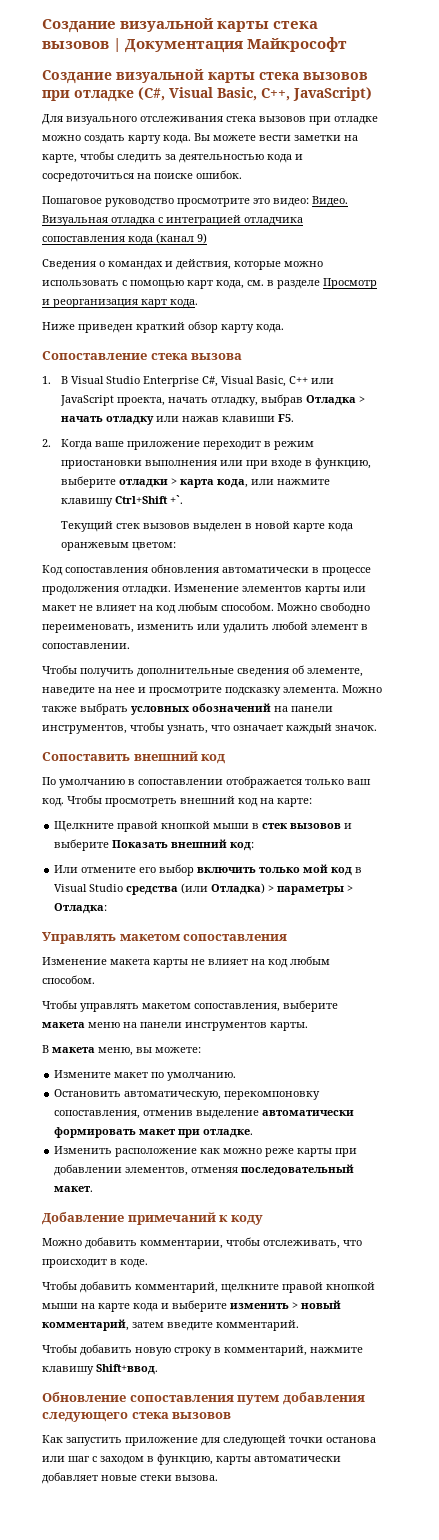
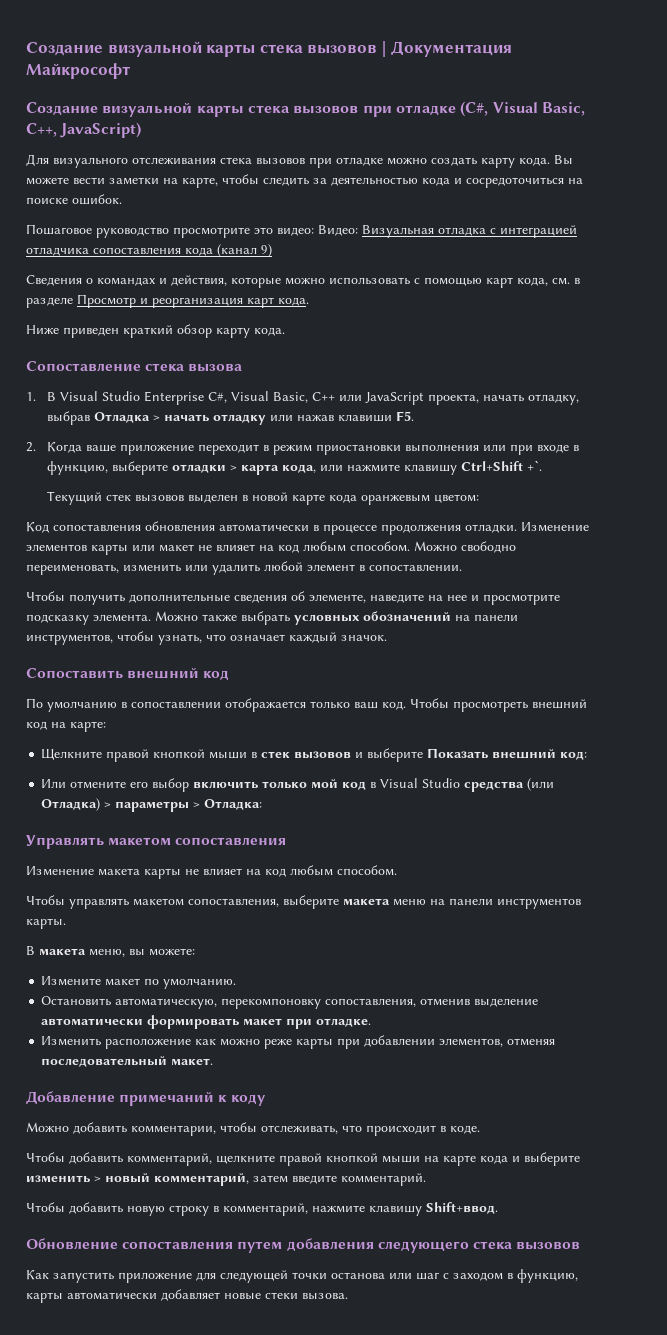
[312,196,348,207] Видео. -> [318,225,358,236] Видео:

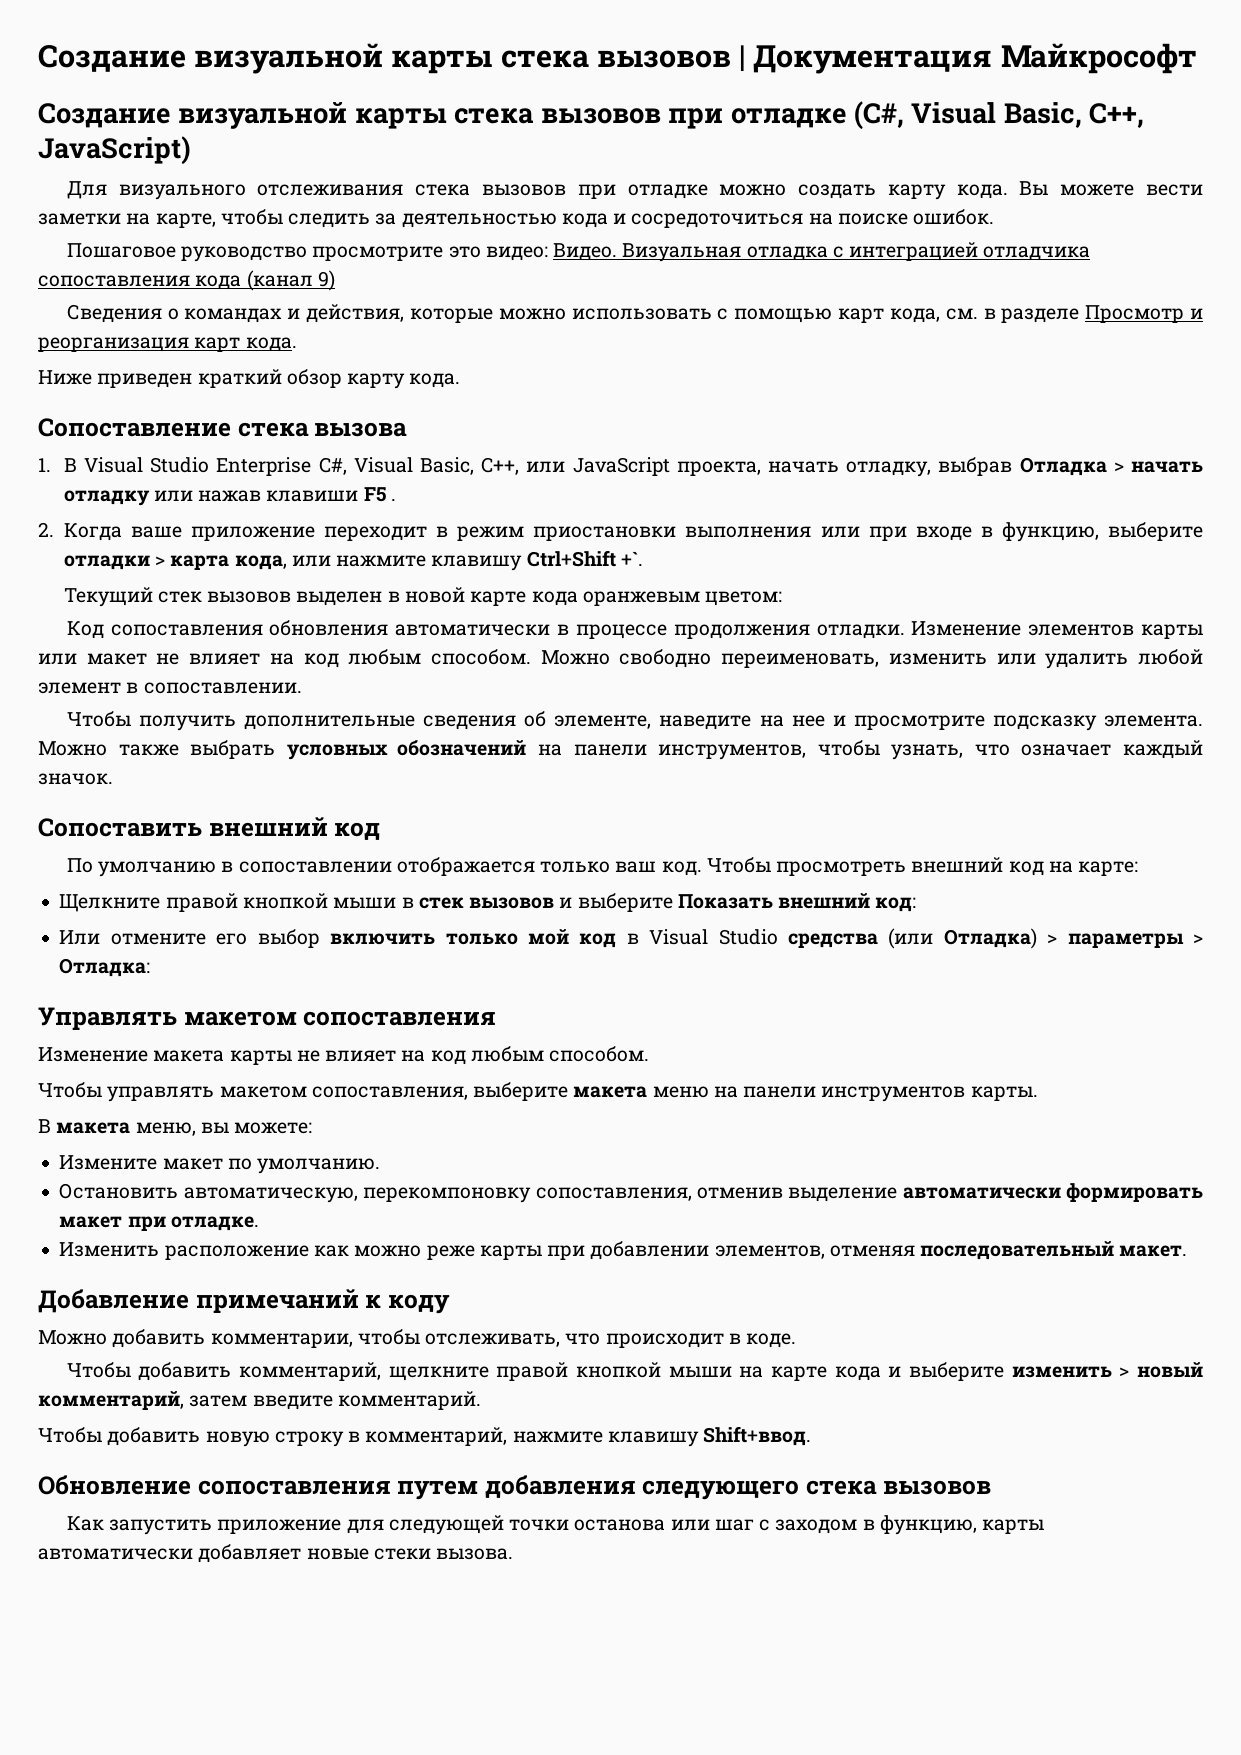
[318,225,358,236] Видео: -> [553,243,618,261] Видео.
[311,392,335,401] C++ -> [481,457,520,475] C++,
[395,411,414,421] F5. -> [363,487,397,502] F5 .

